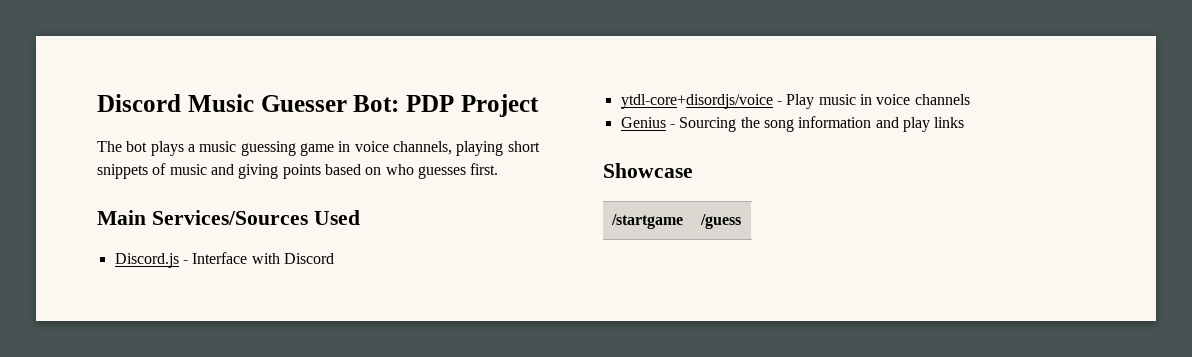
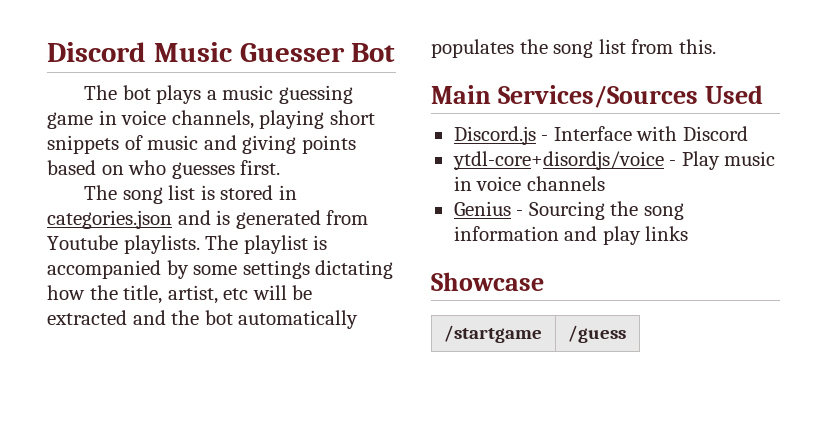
[353,94,539,117] Bot: PDP Project -> [351,43,396,62] Bot
(499, 169) none -> [84,185,297,204] [47,210,369,229] [47,235,328,254] [47,260,394,279] [47,285,313,304] [47,310,359,329] [431,39,716,58] // The song list is stored in categories.json and is generated from Youtube playlists. The playlist is accompanied by some settings dictating how the title, artist, etc will be extracted and the bot automatically populates the song list from this.

